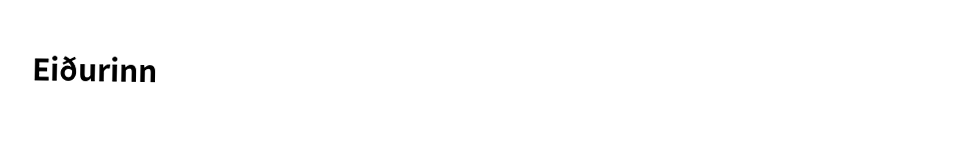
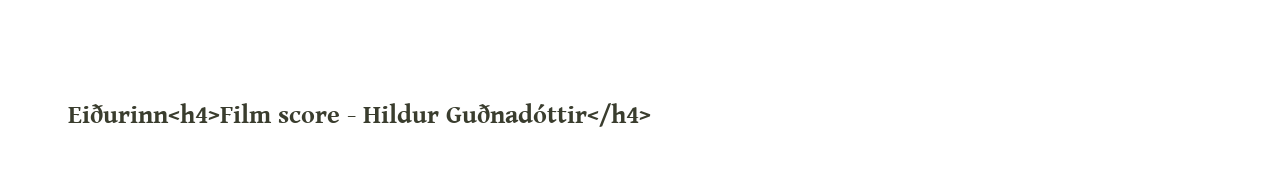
[31,55,158,83] Eiðurinn -> [68,103,651,127] Eiðurinn<h4>Film score - Hildur Guðnadóttir</h4>

